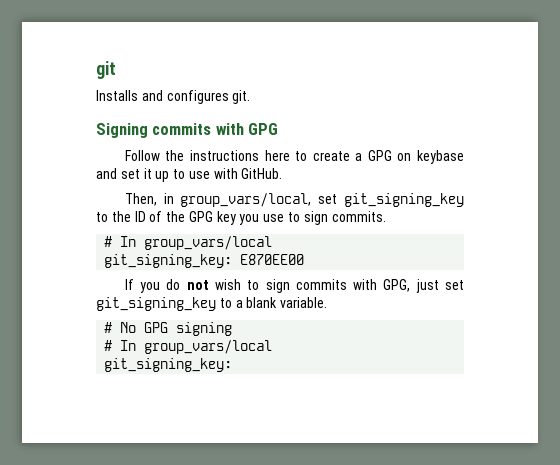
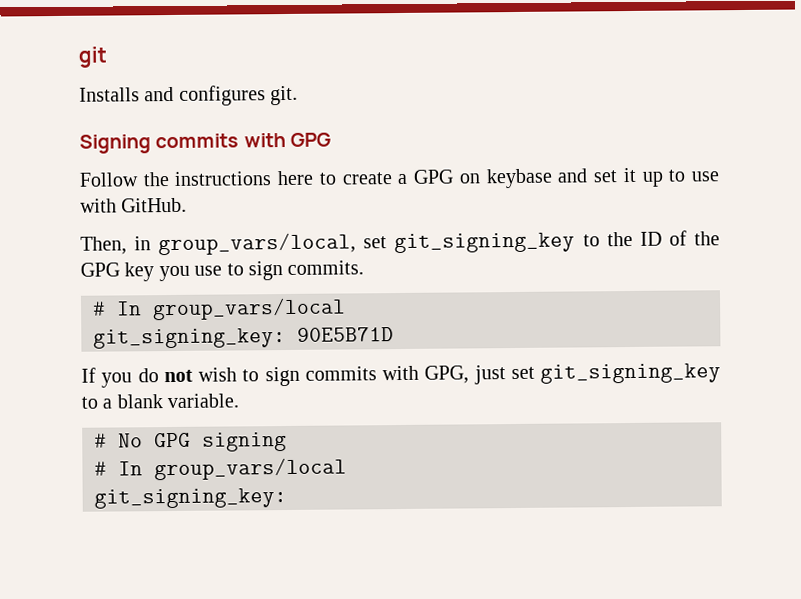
[240,254,305,265] E870EE00 -> [297,327,394,342] 90E5B71D

